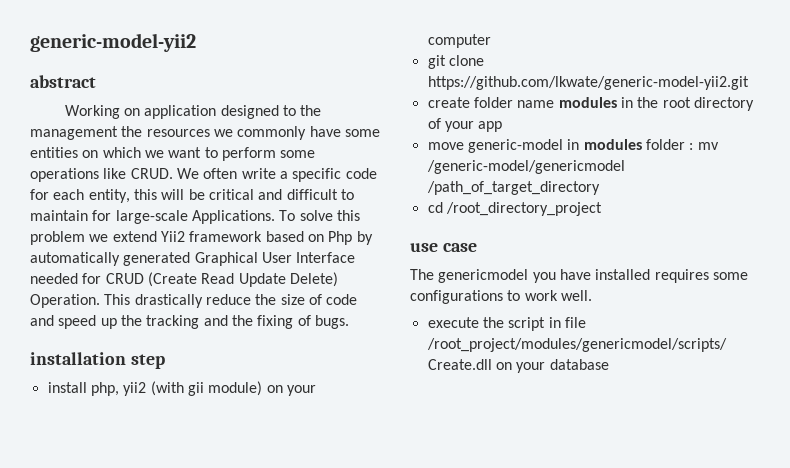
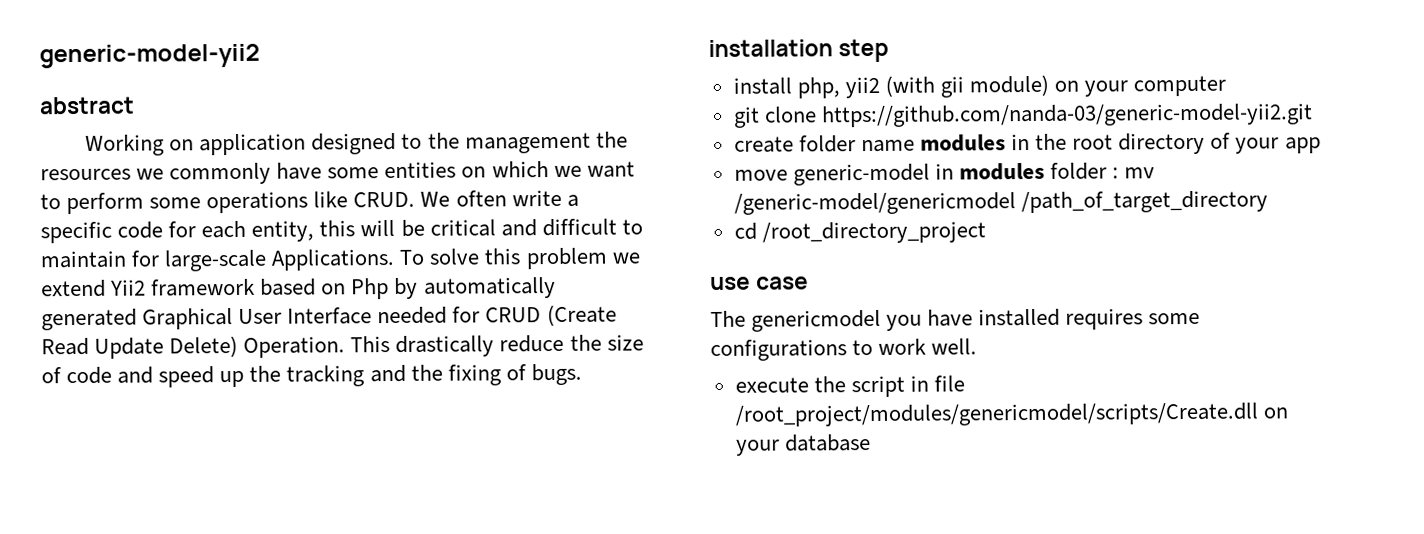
[427,76,749,90] https://github.com/lkwate/generic-model-yii2.git -> [820,103,1313,128] https://github.com/nanda-03/generic-model-yii2.git

